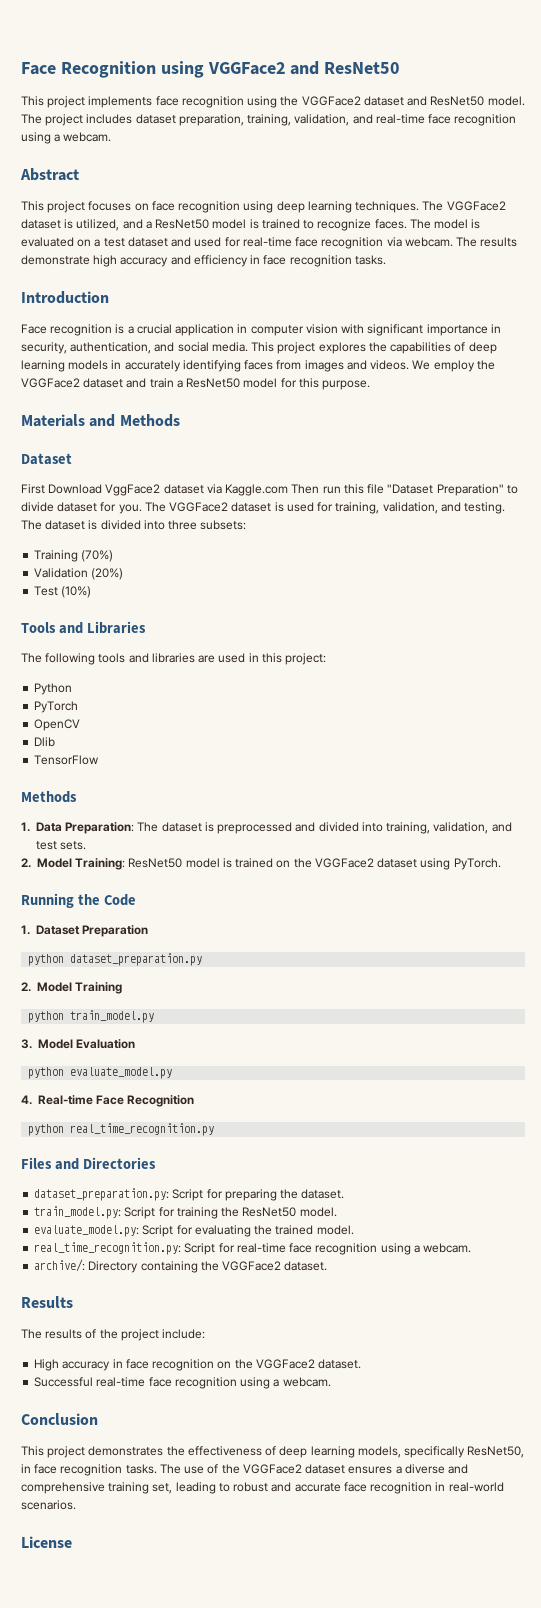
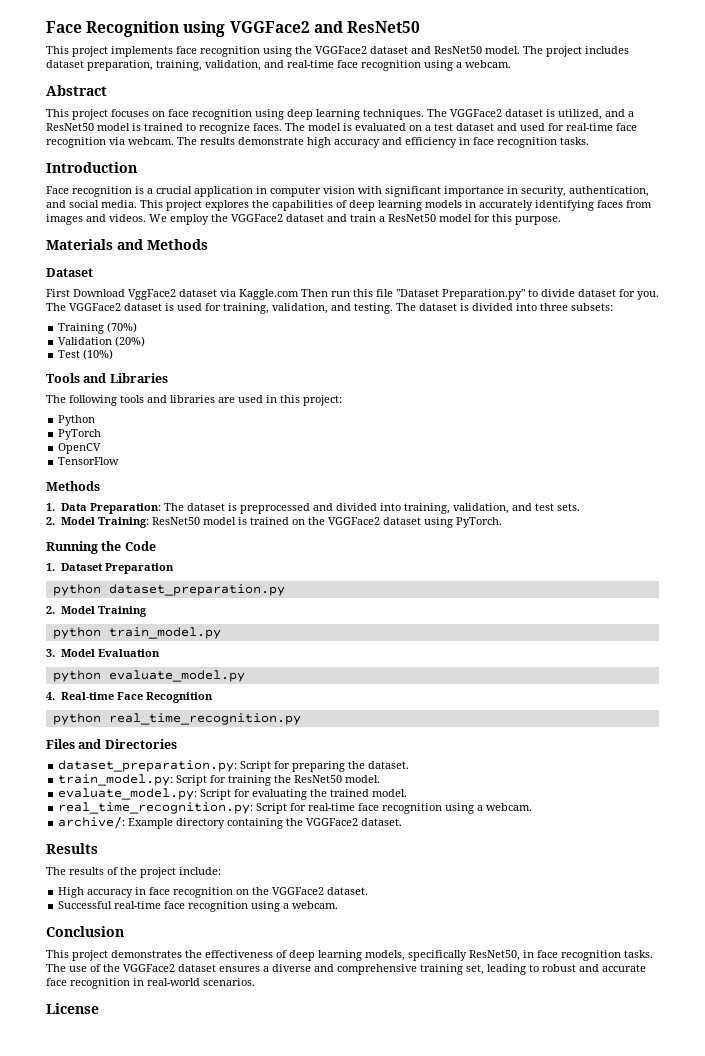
[436,484,504,496] Preparation" -> [442,289,525,300] Preparation.py"
[34,737,56,747] // Dlib -> (102, 448) none
[88,1261,139,1273] Directory -> [128,818,226,829] Example directory

